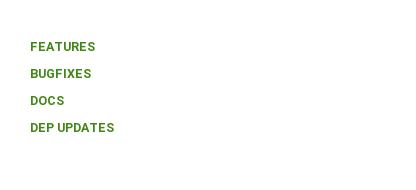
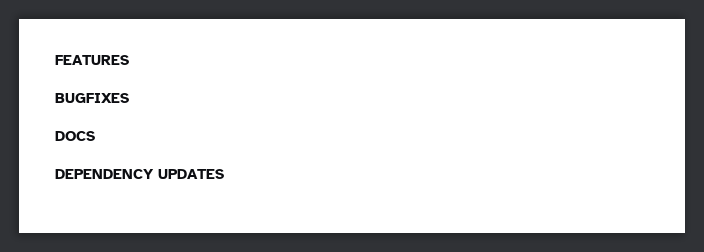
[30,123,54,132] DEP -> [55,169,154,179] DEPENDENCY

